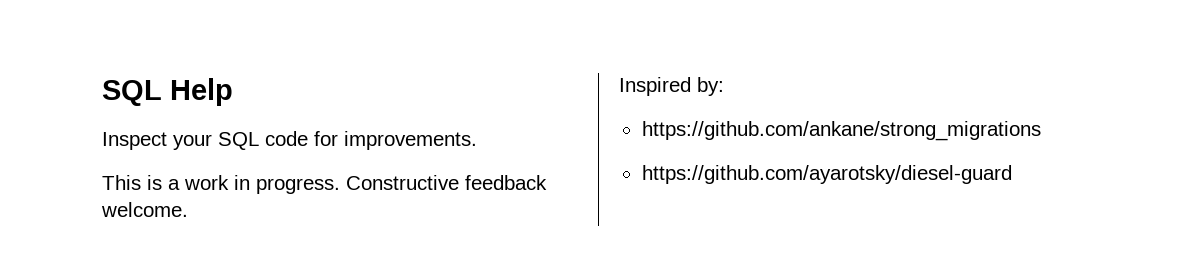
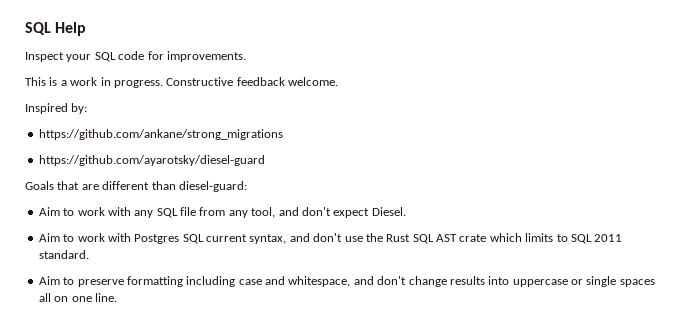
(1012, 174) none -> [25,181,247,192] [38,207,406,218] [38,233,623,244] [38,250,89,259] [38,276,655,287] [38,293,117,302] // Goals that are different than diesel-guard: // Aim to work with any SQL file from any tool, and don't expect Diesel. // Aim to work with Postgres SQL current syntax, and don't use the Rust SQL AST crate which limits to SQL 2011 standard. // Aim to preserve formatting including case and whitespace, and don't change results into uppercase or single spaces all on one line.

